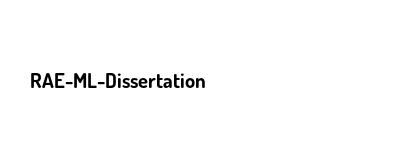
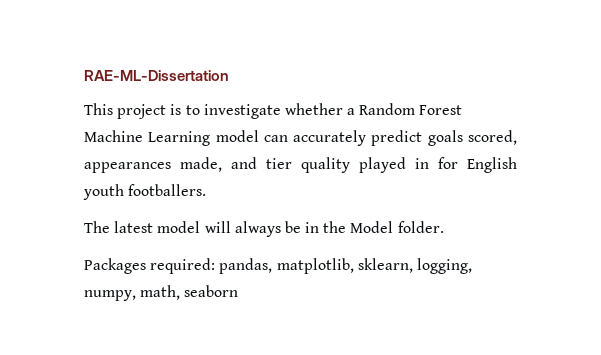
(206, 80) none -> [84,103,463,119] [84,130,517,146] [84,157,517,173] [83,184,207,200] [84,221,444,237] [84,258,472,274] [84,285,239,301] // This project is to investigate whether a Random Forest Machine Learning model can accurately predict goals scored, appearances made, and tier quality played in for English youth footballers. // The latest model will always be in the Model folder. // Packages required: pandas, matplotlib, sklearn, logging, numpy, math, seaborn

